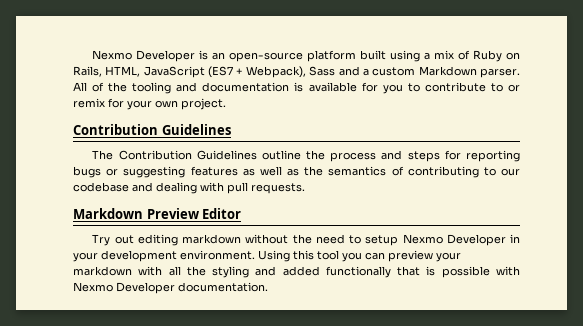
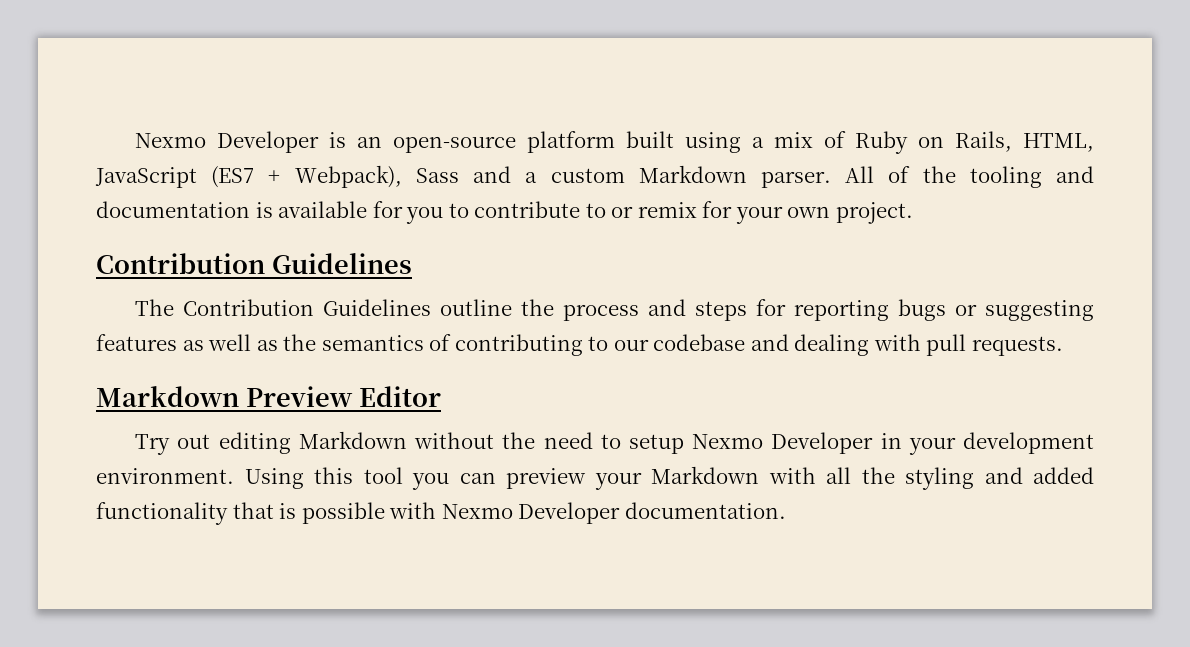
[182,234,242,244] markdown -> [298,431,407,449] Markdown
[73,266,132,276] markdown -> [651,466,759,484] Markdown
[325,266,391,278] functionally -> [96,502,228,525] functionality

